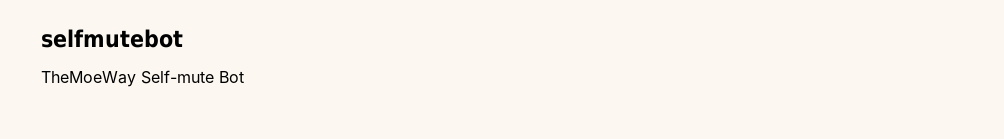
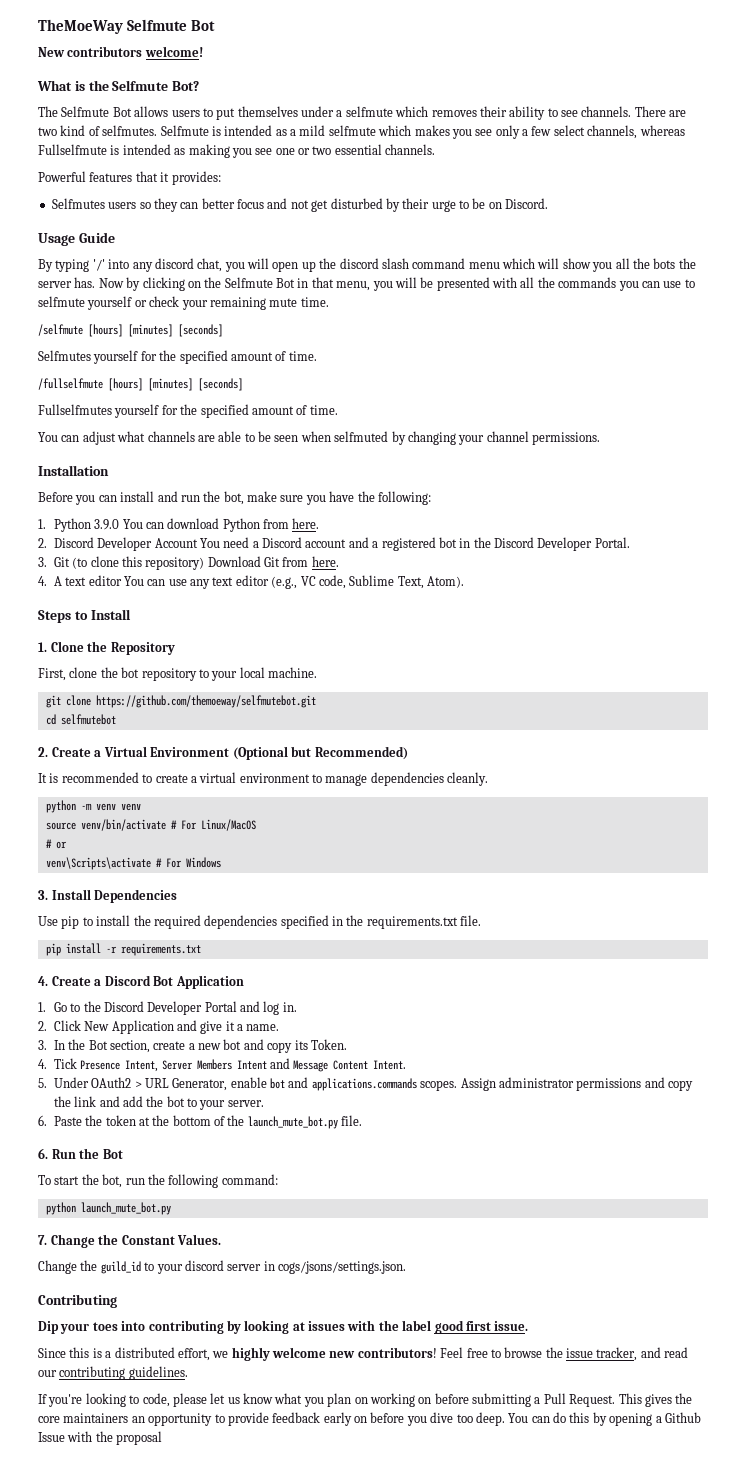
[41,29,183,48] [41,70,244,87] selfmutebot // TheMoeWay Self-mute Bot -> [38,19,215,34] [38,46,203,57] [37,80,200,91] [38,106,687,120] [38,125,685,139] [38,144,436,158] [38,171,221,185] [51,198,549,212] [38,232,115,246] [38,258,696,272] [38,277,695,291] [38,296,329,310] [38,324,223,337] [38,350,317,364] [38,378,243,391] [38,404,338,418] [38,431,600,445] [38,465,109,476] [38,491,431,505] [38,518,320,532] [38,537,630,551] [38,556,339,570] [38,575,465,589] [38,609,131,623] [38,641,175,655] [38,667,317,681] [45,695,316,708] [45,714,116,725] [38,746,408,760] [38,772,489,786] [45,800,141,813] [45,819,256,831] [45,839,67,849] [45,857,221,870] [38,889,178,903] [38,915,482,929] [45,943,201,956] [38,975,244,989] [38,1001,297,1015] [38,1020,280,1034] [38,1039,347,1053] [38,1058,407,1072] [38,1077,694,1091] [53,1096,264,1110] [38,1115,363,1129] [38,1148,123,1159] [38,1174,278,1188] [45,1202,171,1215] [38,1234,222,1248] [38,1260,406,1274] [38,1294,117,1308] [38,1320,529,1334] [38,1347,689,1361] [38,1366,188,1380] [38,1393,693,1407] [38,1412,701,1426] [38,1431,163,1445] TheMoeWay Selfmute Bot // New contributors welcome! // What is the Selfmute Bot? // The Selfmute Bot allows users to put themselves under a selfmute which removes their ability to see channels. There are two kind of selfmutes. Selfmute is intended as a mild selfmute which makes you see only a few select channels, whereas Fullselfmute is intended as making you see one or two essential channels. // Powerful features that it provides: // Selfmutes users so they can better focus and not get disturbed by their urge to be on Discord. // Usage Guide // By typing '/' into any discord chat, you will open up the discord slash command menu which will show you all the bots the server has. Now by clicking on the Selfmute Bot in that menu, you will be presented with all the commands you can use to selfmute yourself or check your remaining mute time. // /selfmute [hours] [minutes] [seconds] // Selfmutes yourself for the specified amount of time. // /fullselfmute [hours] [minutes] [seconds] // Fullselfmutes yourself for the specified amount of time. // You can adjust what channels are able to be seen when selfmuted by changing your channel permissions. // Installation // Before you can install and run the bot, make sure you have the following: // 1. Python 3.9.0 You can download Python from here. // 2. Discord Developer Account You need a Discord account and a registered bot in the Discord Developer Portal. // 3. Git (to clone this repository) Download Git from here. // 4. A text editor You can use any text editor (e.g., VC code, Sublime Text, Atom). // Steps to Install // 1. Clone the Repository // First, clone the bot repository to your local machine. // git clone https://github.com/themoeway/selfmutebot.git // cd selfmutebot // 2. Create a Virtual Environment (Optional but Recommended) // It is recommended to create a virtual environment to manage dependencies cleanly. // python -m venv venv // source venv/bin/activate # For Linux/MacOS // # or // venv\Scripts\activate # For Windows // 3. Install Dependencies // Use pip to install the required dependencies specified in the requirements.txt file. // pip install -r requirements.txt // 4. Create a Discord Bot Application // 1. Go to the Discord Developer Portal and log in. // 2. Click New Application and give it a name. // 3. In the Bot section, create a new bot and copy its Token. // 4. Tick Presence Intent, Server Members Intent and Message Content Intent. // 5. Under OAuth2 > URL Generator, enable bot and applications.commands scopes. Assign administrator permissions and copy the link and add the bot to your server. // 6. Paste the token at the bottom of the launch_mute_bot.py file. // 6. Run the Bot // To start the bot, run the following command: // python launch_mute_bot.py // 7. Change the Constant Values. // Change the guild_id to your discord server in cogs/jsons/settings.json. // Contributing // Dip your toes into contributing by looking at issues with the label good first issue. // Since this is a distributed effort, we highly welcome new contributors! Feel free to browse the issue tracker, and read our contributing guidelines. // If you're looking to code, please let us know what you plan on working on before submitting a Pull Request. This gives the core maintainers an opportunity to provide feedback early on before you dive too deep. You can do this by opening a Github Issue with the proposal

